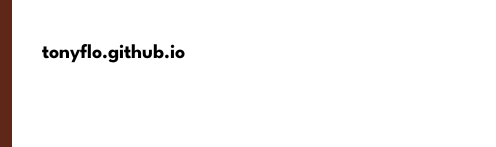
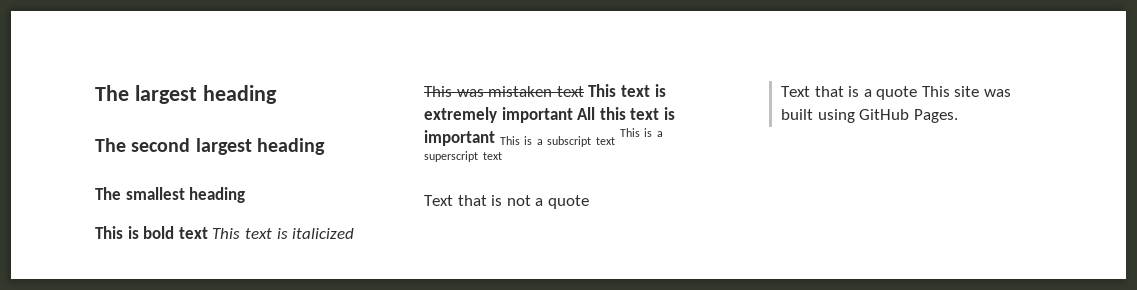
[42,44,185,63] tonyflo.github.io -> [95,85,277,104] [95,138,326,155] [95,187,246,203] [95,226,355,239] [424,84,666,97] [424,107,675,123] [424,130,615,147] [619,128,663,137] [424,151,502,162] [424,195,589,209] [780,86,1012,100] [780,109,958,123] The largest heading // The second largest heading // The smallest heading // This is bold text This text is italicized This was mistaken text This text is extremely important All this text is important This is a subscript text This is a superscript text // Text that is not a quote // Text that is a quote This site was built using GitHub Pages.

